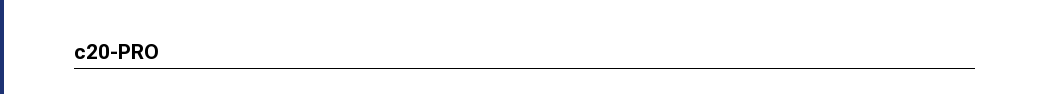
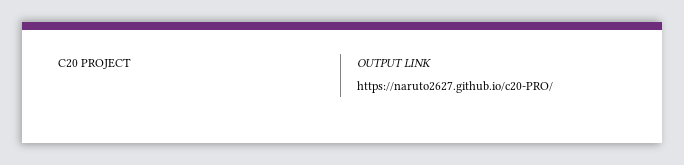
[74,44,159,59] c20-PRO -> [58,58,132,69] [357,58,433,68] [357,81,553,93] C20 PROJECT // OUTPUT LINK // https://naruto2627.github.io/c20-PRO/

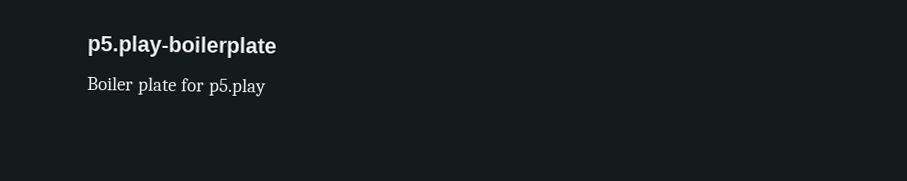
[58,58,132,69] [357,58,433,68] [357,81,553,93] C20 PROJECT // OUTPUT LINK // https://naruto2627.github.io/c20-PRO/ -> [87,34,277,59] [86,75,268,97] p5.play-boilerplate // Boiler plate for p5.play

